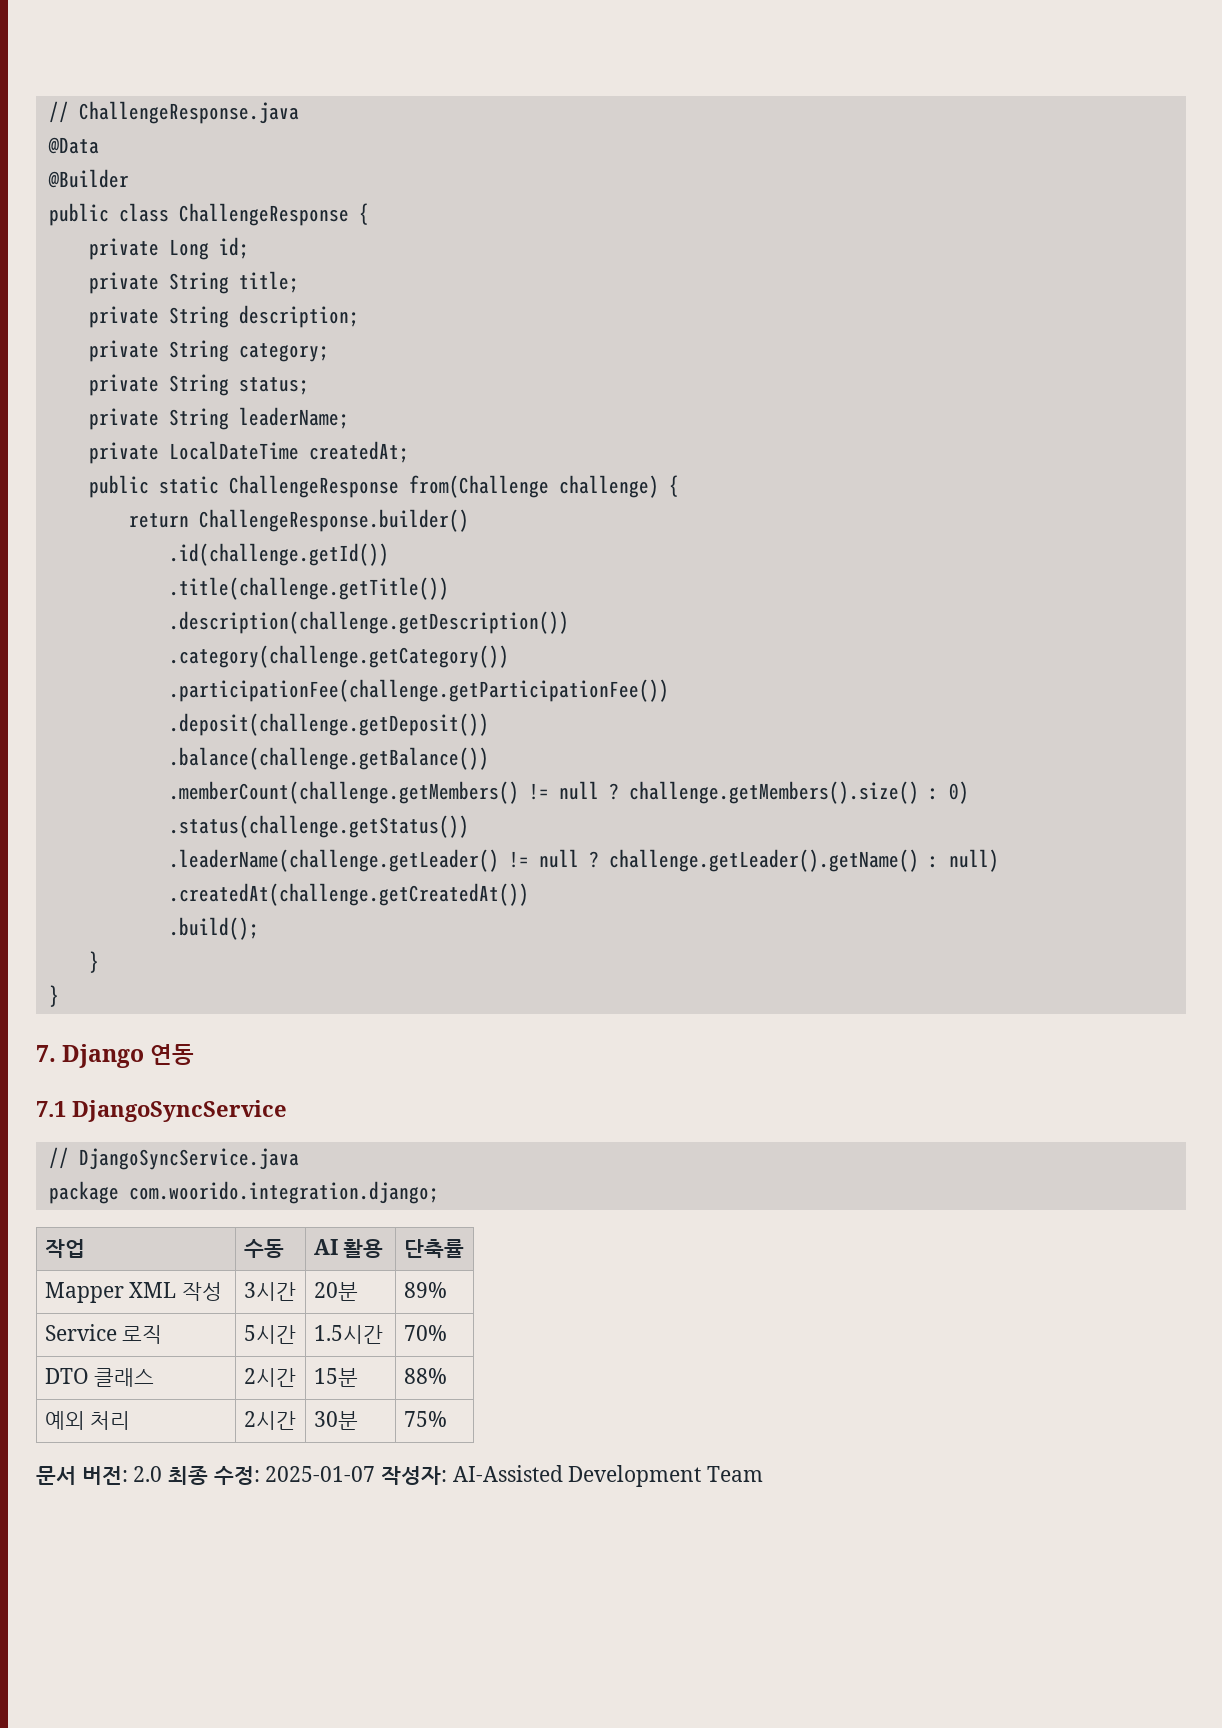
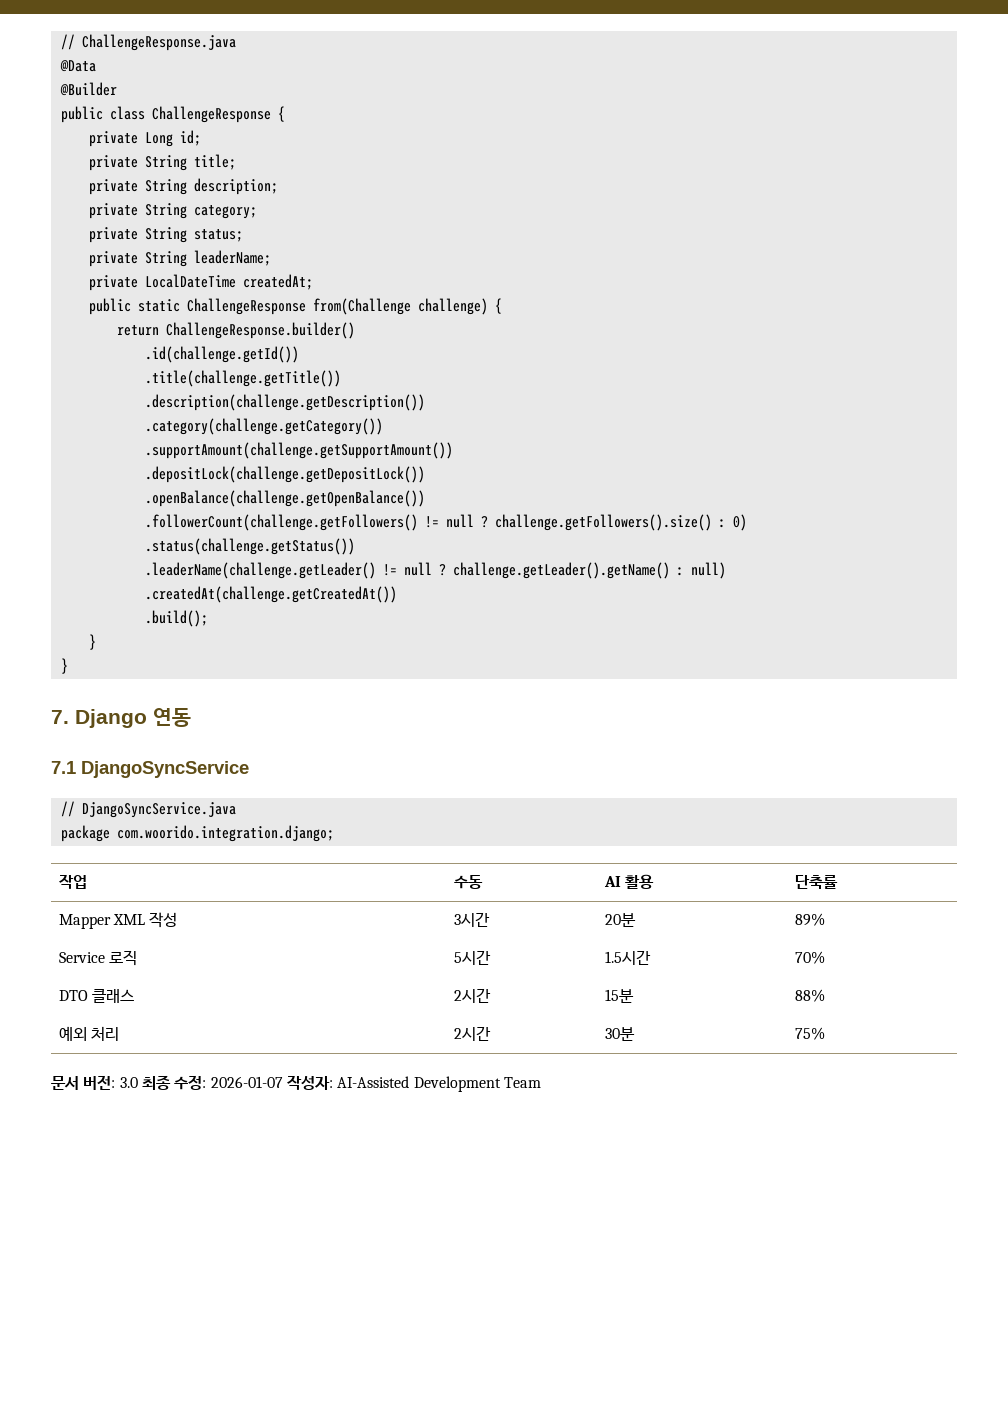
[168,679,669,702] [168,713,489,736] [168,747,489,770] [168,781,919,804] .participationFee(challenge.getParticipationFee()) // .deposit(challenge.getDeposit()) // .balance(challenge.getBalance()) // .memberCount(challenge.getMembers() != null ? challenge.getMembers().size() -> [144,442,453,459] [144,466,425,483] [144,490,425,507] [144,514,712,531] .supportAmount(challenge.getSupportAmount()) // .depositLock(challenge.getDepositLock()) // .openBalance(challenge.getOpenBalance()) // .followerCount(challenge.getFollowers() != null ? challenge.getFollowers().size()
[133,1466,163,1482] 2.0 -> [119,1077,138,1088] 3.0
[265,1466,376,1482] 2025-01-07 -> [210,1076,283,1088] 2026-01-07

